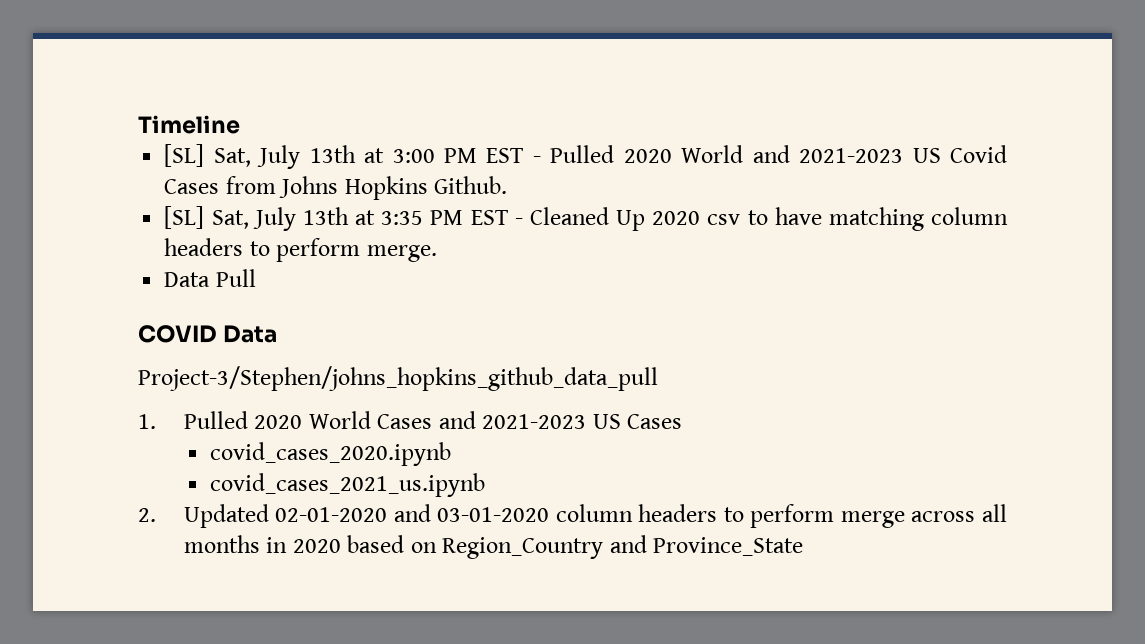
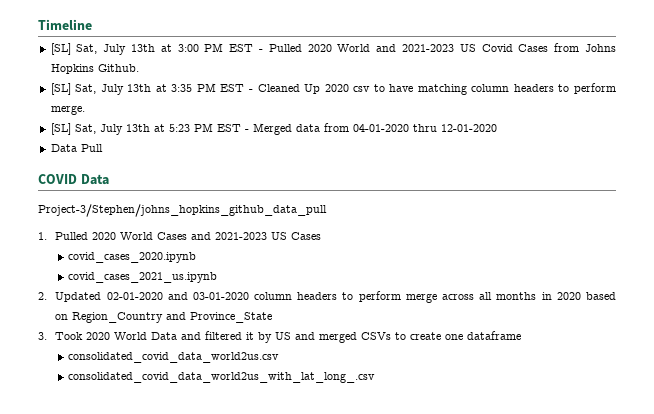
(437, 253) none -> [50,123,497,135] // [SL] Sat, July 13th at 5:23 PM EST - Merged data from 04-01-2020 thru 12-01-2020
(804, 546) none -> [38,331,522,343] [67,352,279,363] [67,372,375,383] // 3. Took 2020 World Data and filtered it by US and merged CSVs to create one dataframe // consolidated_covid_data_world2us.csv // consolidated_covid_data_world2us_with_lat_long_.csv

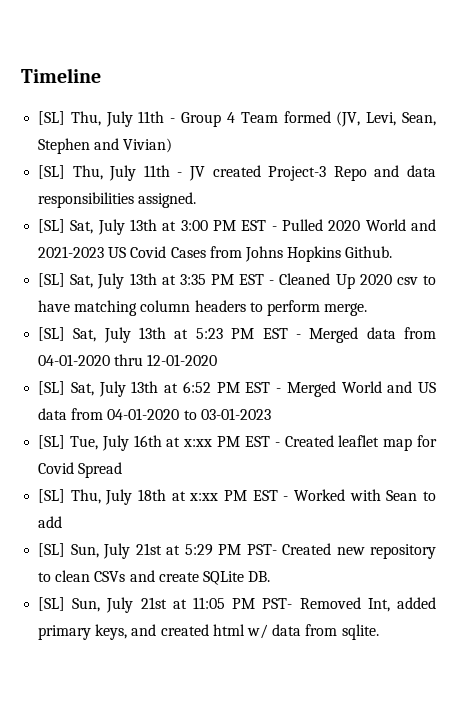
(92, 24) none -> [38,111,436,127] [38,138,173,154] [38,165,436,181] [38,192,197,208] // [SL] Thu, July 11th - Group 4 Team formed (JV, Levi, Sean, Stephen and Vivian) // [SL] Thu, July 11th - JV created Project-3 Repo and data responsibilities assigned.
[50,144,103,152] [38,174,109,185] [38,204,327,217] [38,232,322,240] [67,252,196,263] [67,272,217,283] [38,291,616,303] [55,312,273,323] [38,331,522,343] [67,352,279,363] [67,372,375,383] Data Pull // COVID Data // Project-3/Stephen/johns_hopkins_github_data_pull // 1. Pulled 2020 World Cases and 2021-2023 US Cases // covid_cases_2020.ipynb // covid_cases_2021_us.ipynb // 2. Updated 02-01-2020 and 03-01-2020 column headers to perform merge across all months in 2020 based on Region_Country and Province_State // 3. Took 2020 World Data and filtered it by US and merged CSVs to create one dataframe // consolidated_covid_data_world2us.csv // consolidated_covid_data_world2us_with_lat_long_.csv -> [38,381,436,397] [38,408,271,420] [38,435,437,451] [38,462,123,478] [38,489,437,505] [38,516,63,528] [38,543,436,559] [38,570,271,585] [38,597,436,613] [38,624,379,640] [SL] Sat, July 13th at 6:52 PM EST - Merged World and US data from 04-01-2020 to 03-01-2023 // [SL] Tue, July 16th at x:xx PM EST - Created leaflet map for Covid Spread // [SL] Thu, July 18th at x:xx PM EST - Worked with Sean to add // [SL] Sun, July 21st at 5:29 PM PST- Created new repository to clean CSVs and create SQLite DB. // [SL] Sun, July 21st at 11:05 PM PST- Removed Int, added primary keys, and created html w/ data from sqlite.

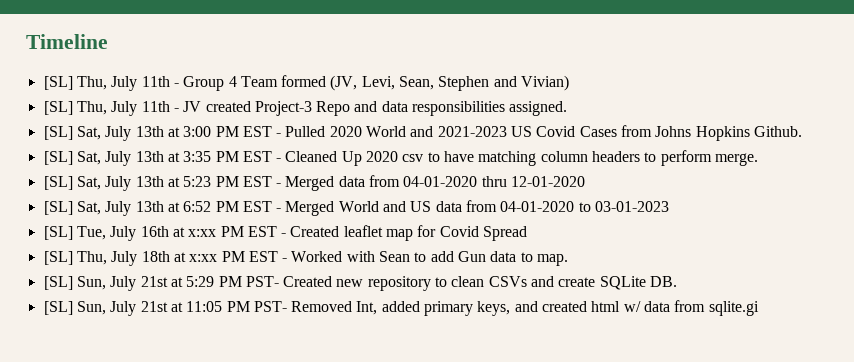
(63, 522) none -> [458,251,569,266] Gun data to map.
[341,624,379,640] sqlite. -> [708,301,759,316] sqlite.gi

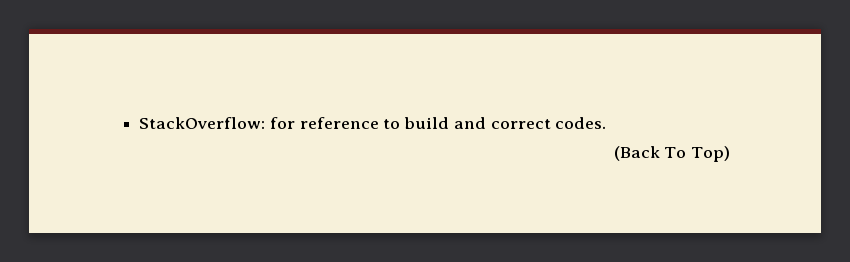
[26,34,108,49] [43,75,570,91] [43,101,568,116] [43,125,803,141] [43,150,759,166] [43,175,586,191] [43,200,670,216] [43,225,528,241] [43,251,569,266] [43,276,678,291] [43,300,759,316] Timeline // [SL] Thu, July 11th - Group 4 Team formed (JV, Levi, Sean, Stephen and Vivian) // [SL] Thu, July 11th - JV created Project-3 Repo and data responsibilities assigned. // [SL] Sat, July 13th at 3:00 PM EST - Pulled 2020 World and 2021-2023 US Covid Cases from Johns Hopkins Github. // [SL] Sat, July 13th at 3:35 PM EST - Cleaned Up 2020 csv to have matching column headers to perform merge. // [SL] Sat, July 13th at 5:23 PM EST - Merged data from 04-01-2020 thru 12-01-2020 // [SL] Sat, July 13th at 6:52 PM EST - Merged World and US data from 04-01-2020 to 03-01-2023 // [SL] Tue, July 16th at x:xx PM EST - Created leaflet map for Covid Spread // [SL] Thu, July 18th at x:xx PM EST - Worked with Sean to add Gun data to map. // [SL] Sun, July 21st at 5:29 PM PST- Created new repository to clean CSVs and create SQLite DB. // [SL] Sun, July 21st at 11:05 PM PST- Removed Int, added primary keys, and created html w/ data from sqlite.gi -> [139,117,607,129] [613,146,731,162] StackOverflow: for reference to build and correct codes. // (Back To Top)

